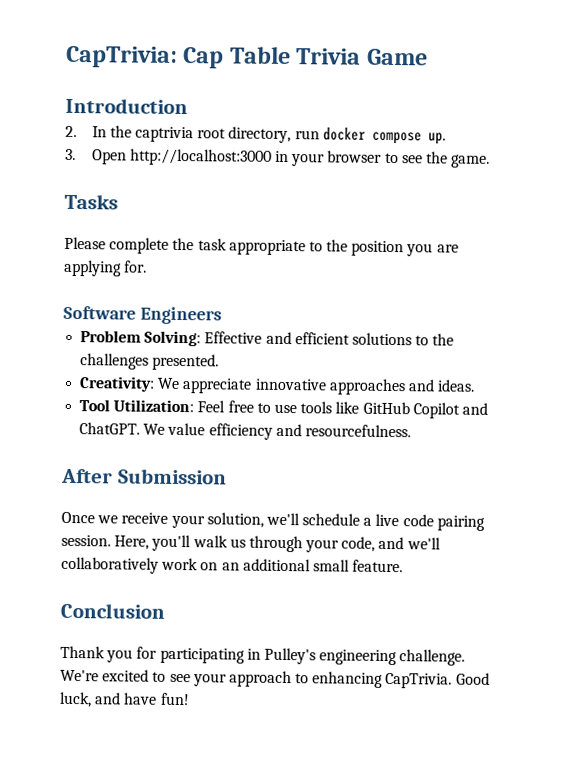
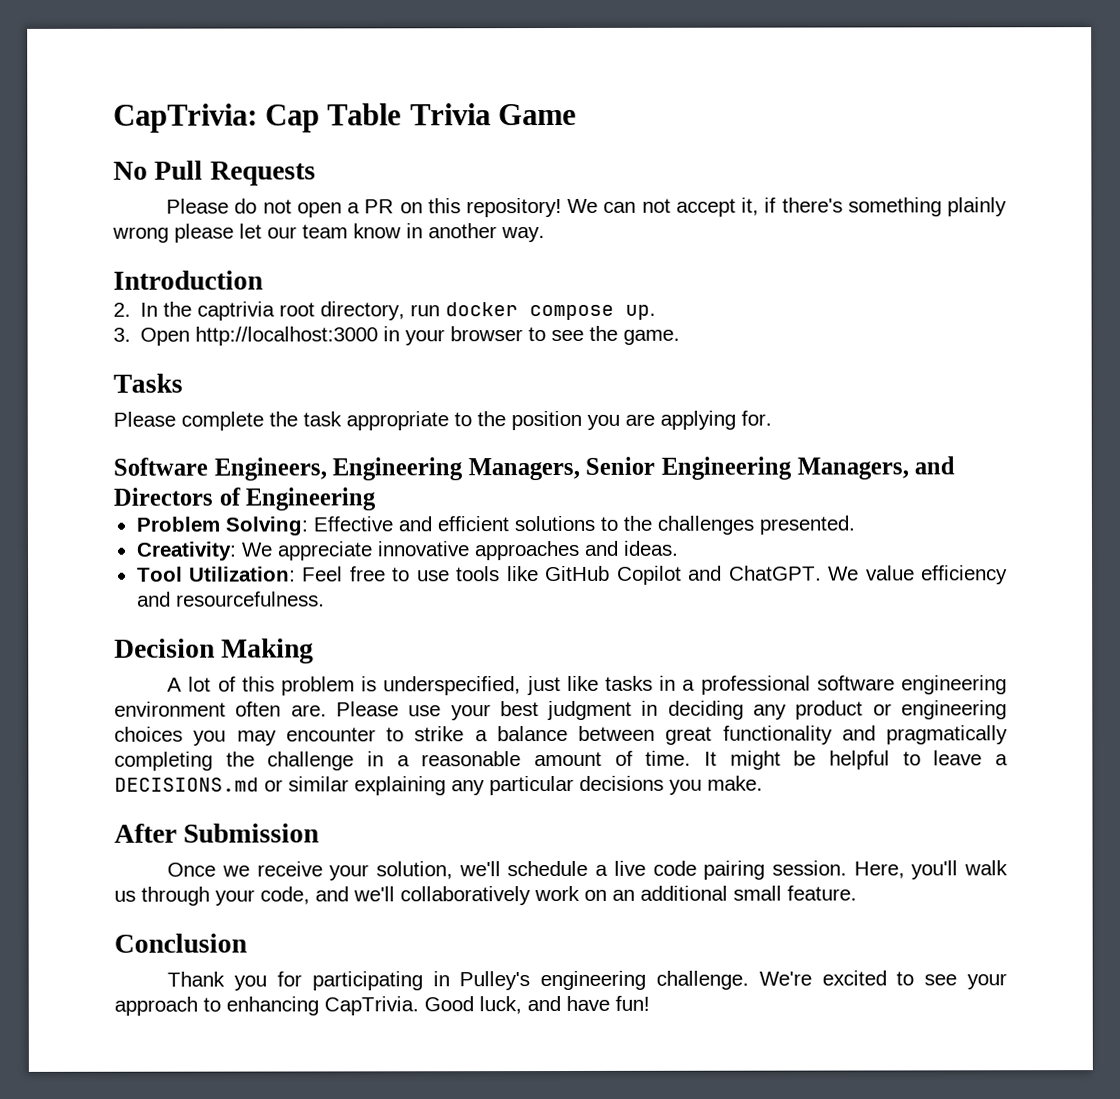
(428, 57) none -> [113,160,316,186] [166,197,1008,218] [112,223,545,243] // No Pull Requests // Please do not open a PR on this repository! We can not accept it, if there's something plainly wrong please let our team know in another way.
[139,306,222,325] Engineers -> [213,456,956,481] [113,487,377,511] Engineers, Engineering Managers, Senior Engineering Managers, and Directors of Engineering
(411, 431) none -> [114,638,315,664] [167,675,1008,696] [114,700,1007,721] [114,725,1008,746] [114,750,1008,771] [114,775,763,796] // Decision Making // A lot of this problem is underspecified, just like tasks in a professional software engineering environment often are. Please use your best judgment in deciding any product or engineering choices you may encounter to strike a balance between great functionality and pragmatically completing the challenge in a reasonable amount of time. It might be helpful to leave a DECISIONS.md or similar explaining any particular decisions you make.

